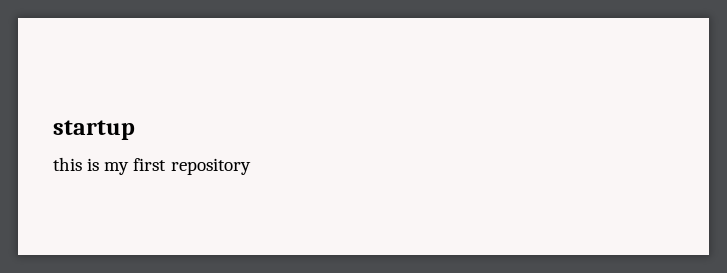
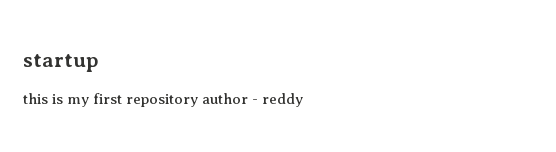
(251, 166) none -> [202,93,304,107] author - reddy

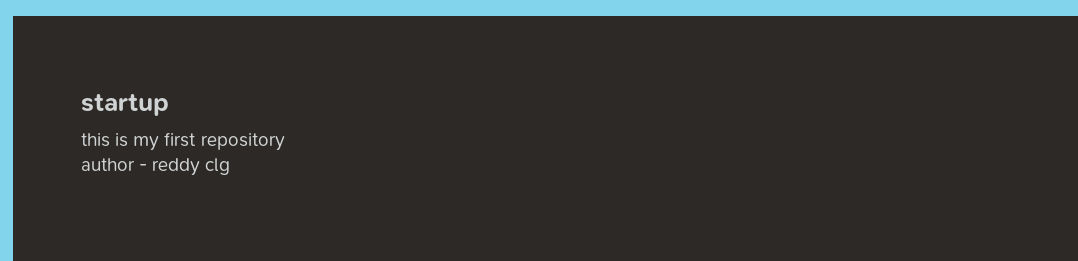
(199, 100) none -> (285, 142) //
(304, 100) none -> [205,158,231,175] clg

